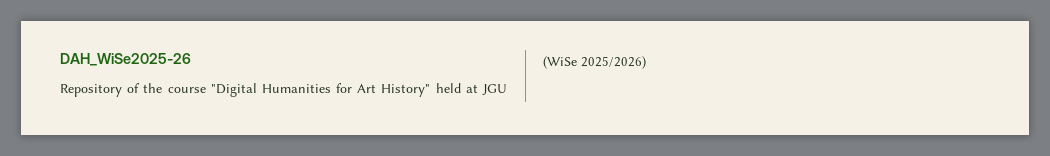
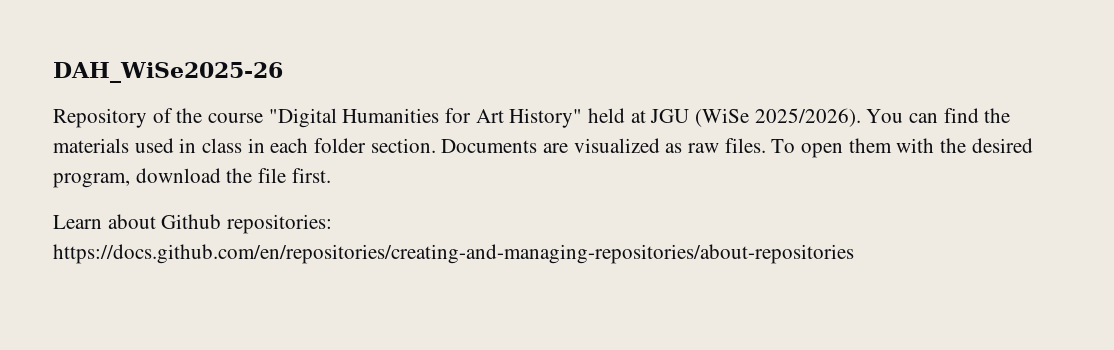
[581,56,646,69] 2025/2026) -> [754,108,1011,127] [53,138,1033,158] [53,168,331,188] [53,214,333,234] [53,244,854,264] 2025/2026). You can find the materials used in class in each folder section. Documents are visualized as raw files. To open them with the desired program, download the file first. // Learn about Github repositories: https://docs.github.com/en/repositories/creating-and-managing-repositories/about-repositories

